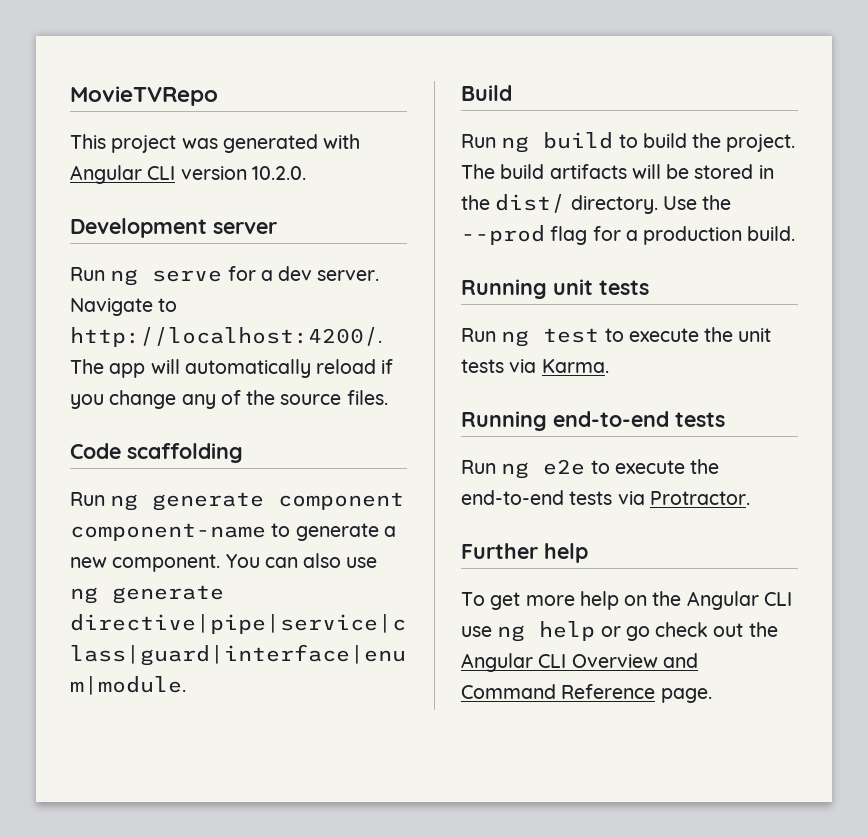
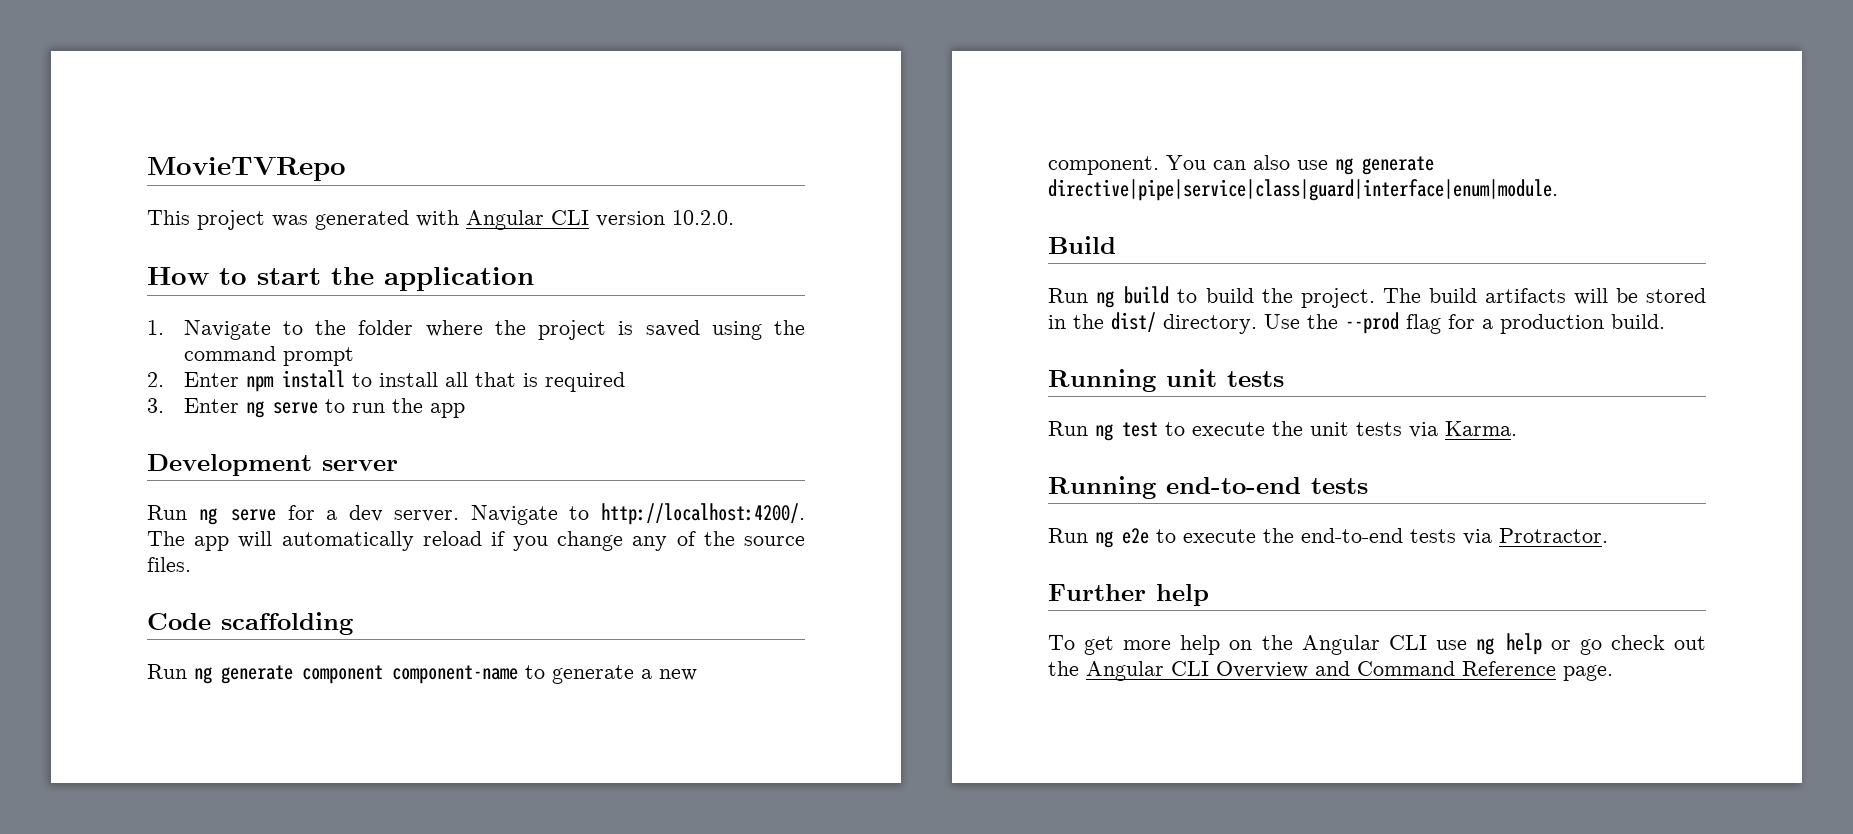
(306, 173) none -> [147,267,534,291] [147,320,805,340] [183,346,354,366] [147,370,625,392] [147,398,465,418] // How to start the application // 1. Navigate to the folder where the project is saved using the command prompt // 2. Enter npm install to install all that is required // 3. Enter ng serve to run the app

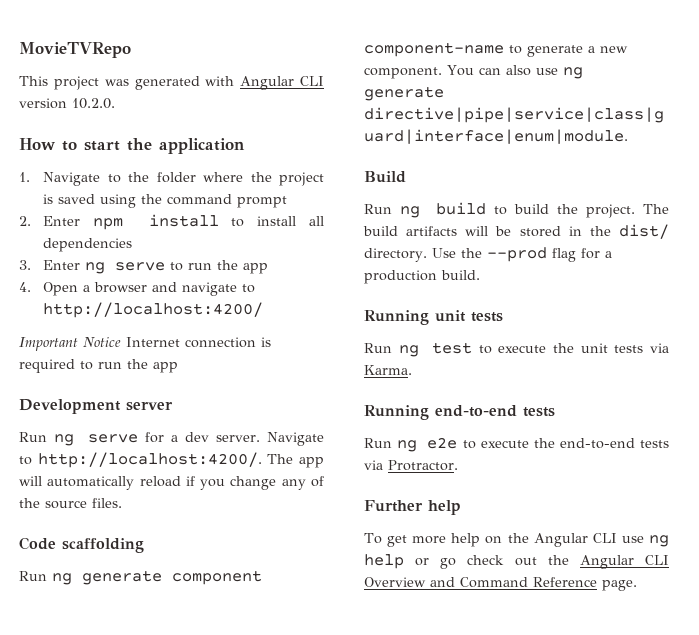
[474,372,625,392] that is required -> [43,238,133,252] dependencies
(465, 410) none -> [19,282,256,296] [43,302,264,318] [19,337,271,351] [19,359,178,373] // 4. Open a browser and navigate to http://localhost:4200/ // Important Notice Internet connection is required to run the app

